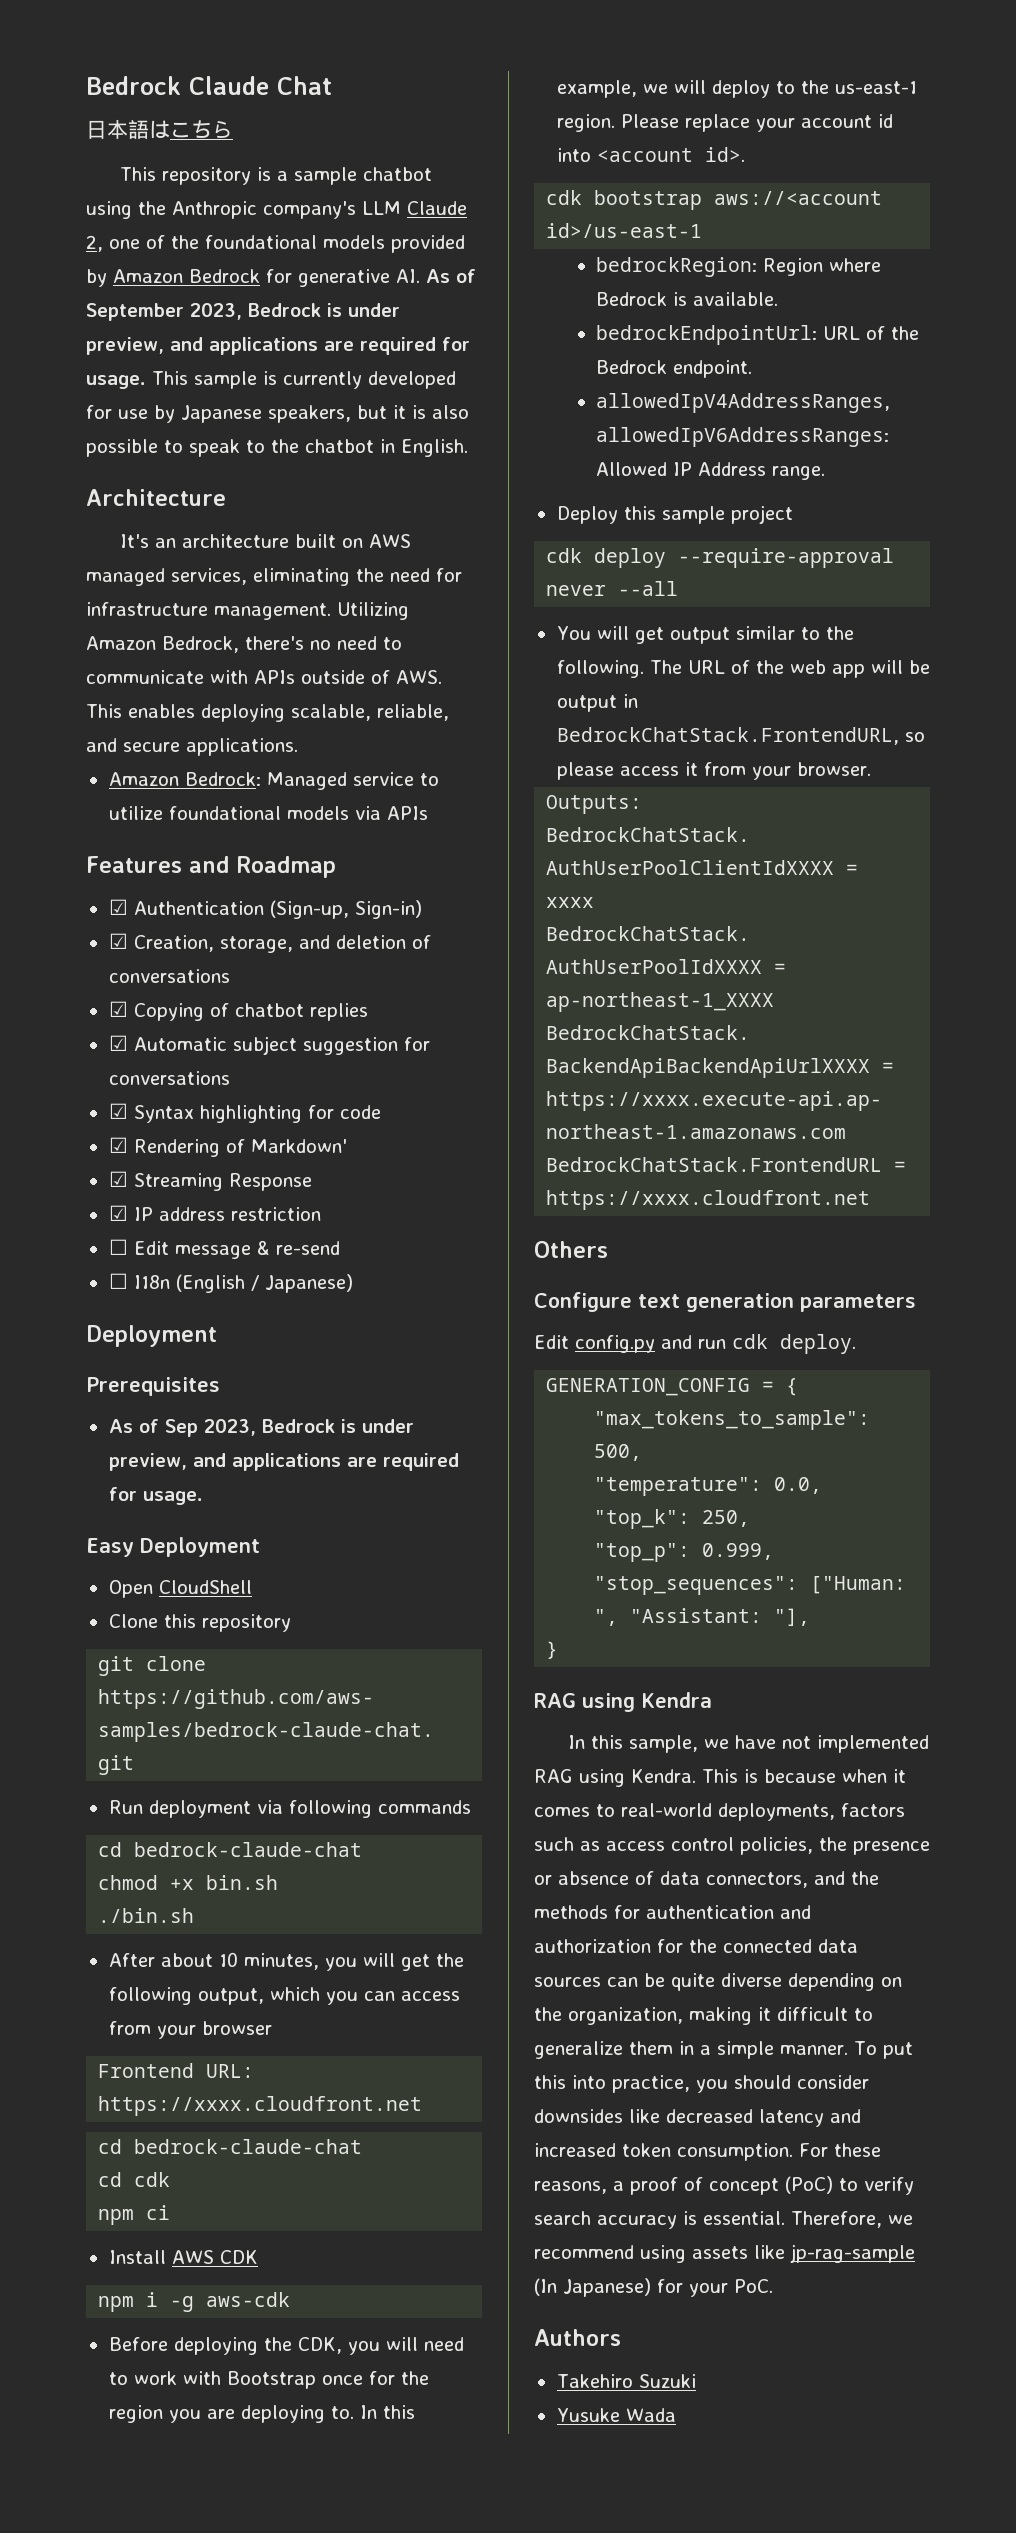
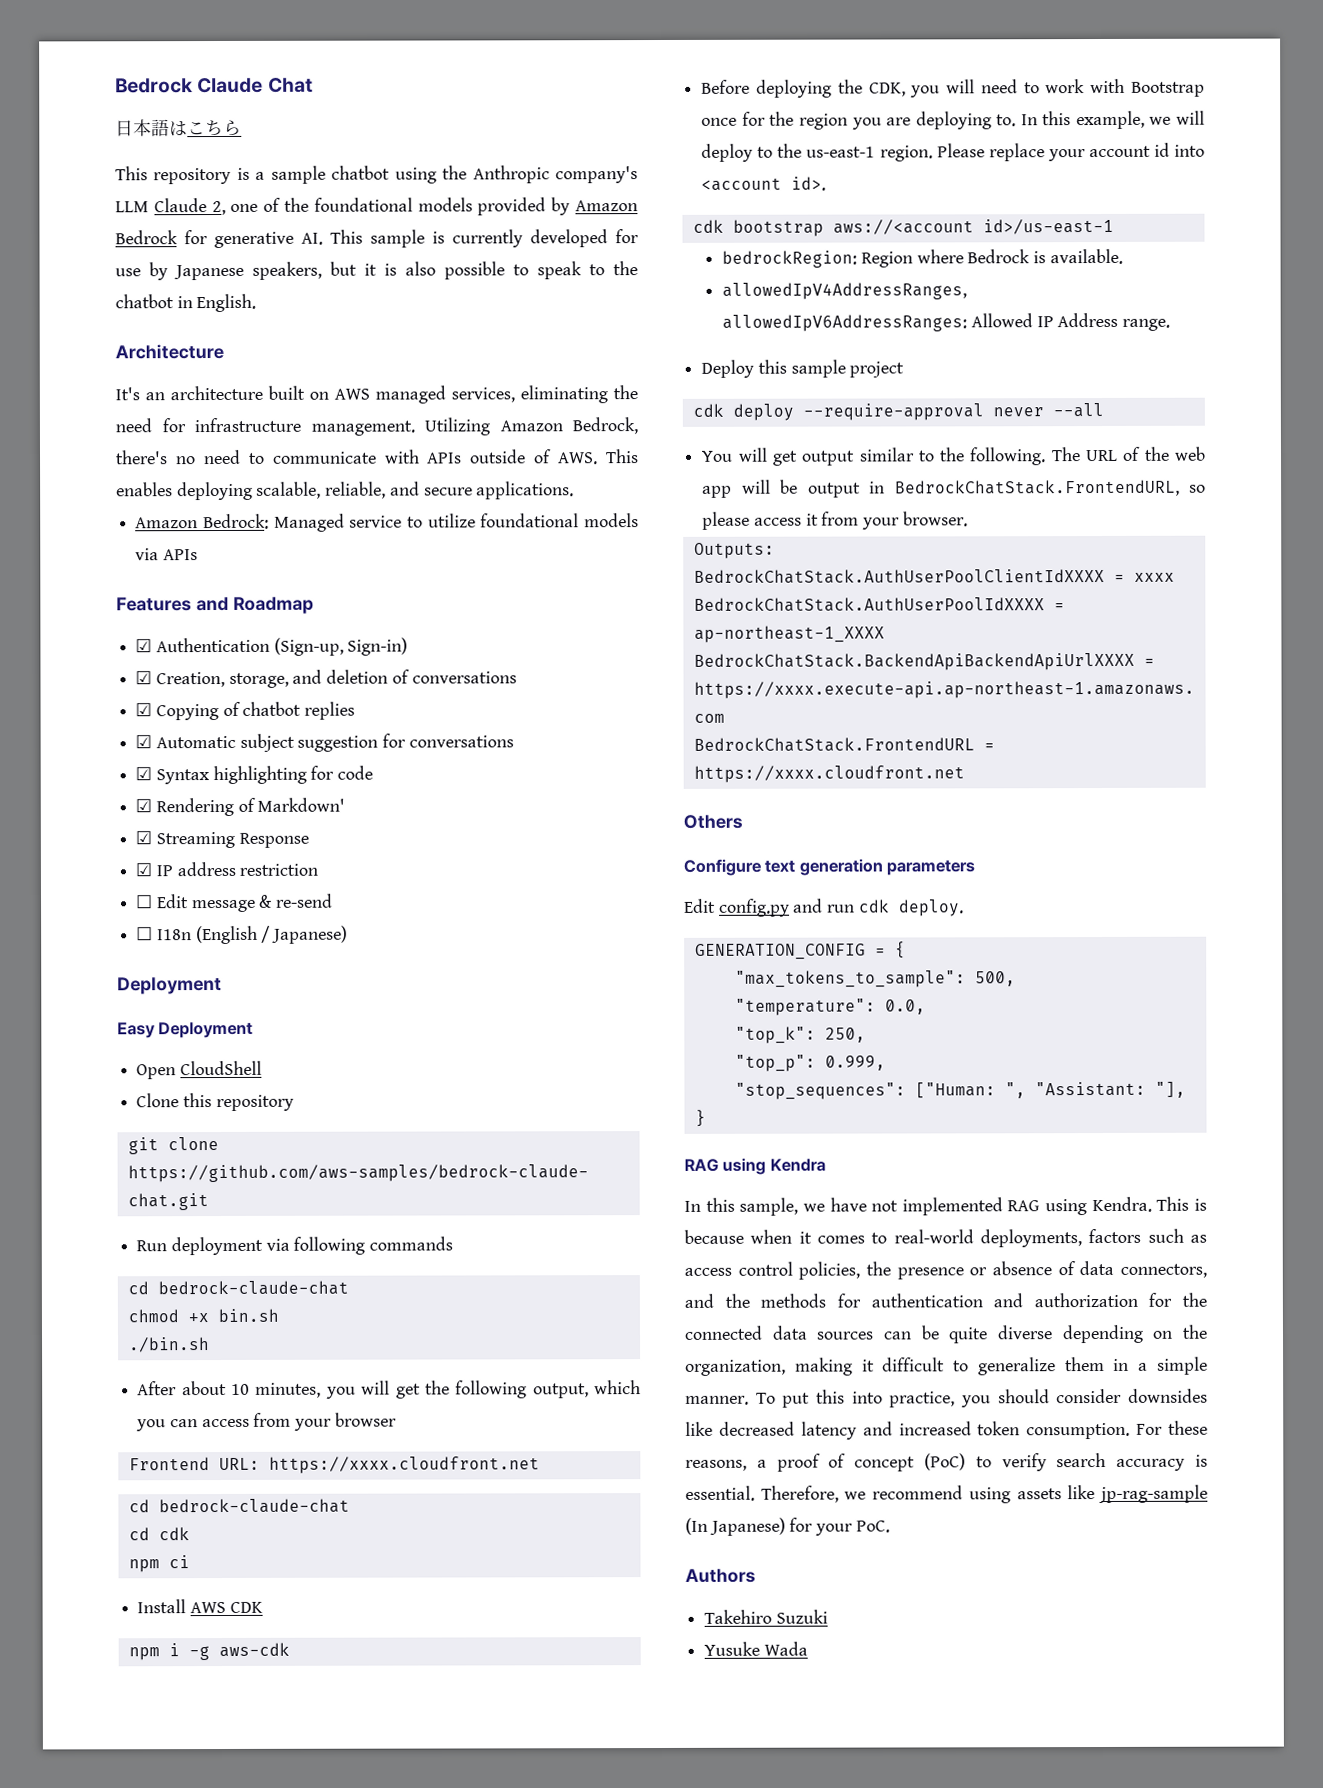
[426,269,476,283] [86,303,400,321] [86,337,470,355] [86,375,146,389] As of September 2023, Bedrock is under preview, and applications are required for usage. -> (323, 238) none
[86,1377,220,1396] [108,1419,414,1437] [108,1453,459,1471] [108,1487,203,1505] // Prerequisites // As of Sep 2023, Bedrock is under preview, and applications are required for usage. -> (222, 985) none
[595,325,919,345] [595,360,752,378] // bedrockEndpointUrl: URL of the Bedrock endpoint. -> (1123, 256) none

